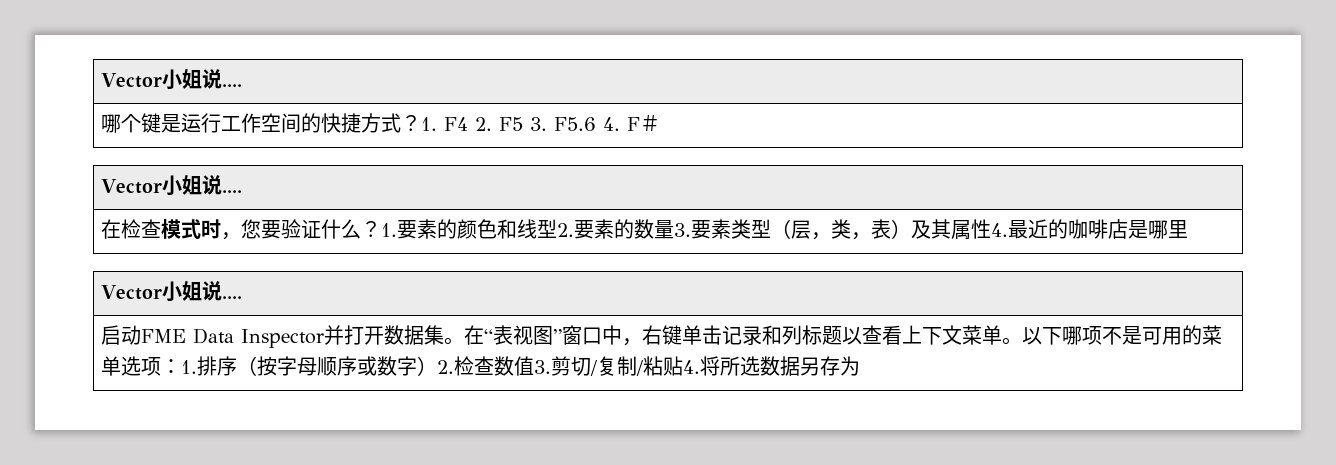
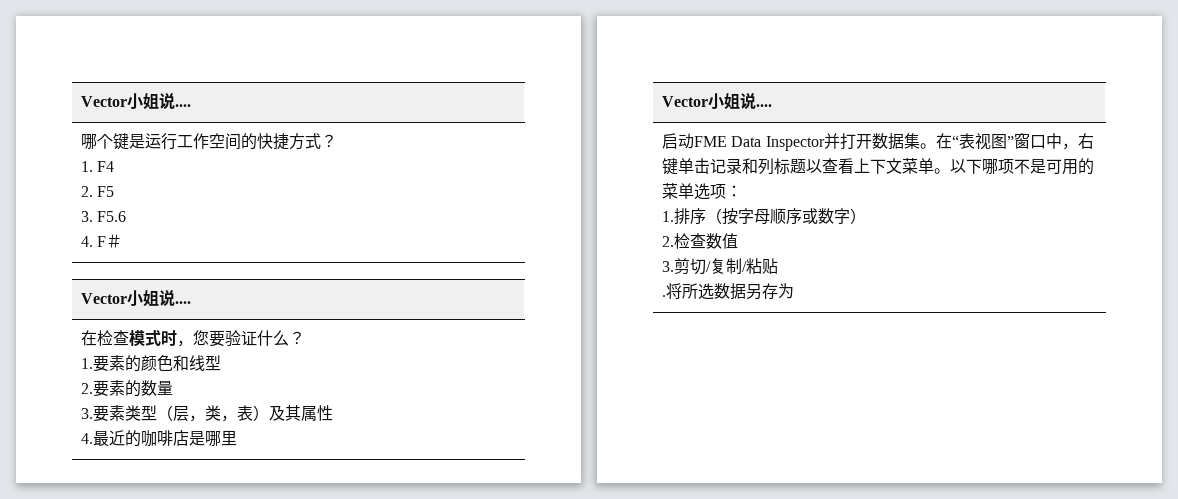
(422, 123) none -> (338, 141) //
(469, 124) none -> (115, 166) //
(524, 124) none -> (115, 191) //
(597, 124) none -> (127, 216) //
(382, 229) none -> (306, 338) //
(558, 228) none -> (222, 363) //
(675, 229) none -> (174, 388) //
(992, 229) none -> (334, 413) //
(182, 366) none -> (743, 191) //
(438, 366) none -> (867, 216) //
(535, 366) none -> (739, 241) //
[683,360,701,374] 4. -> [662,295,667,297] // .

